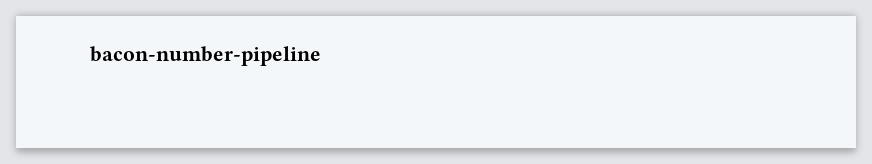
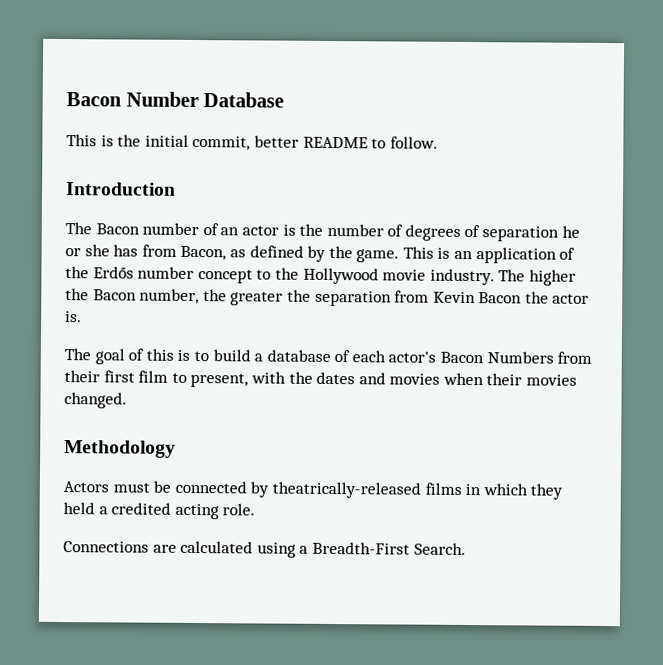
[90,46,321,66] bacon-number-pipeline -> [66,91,285,108] [66,134,438,151] [66,182,176,196] [65,222,580,242] [65,244,576,264] [65,266,576,286] [65,288,590,307] [65,311,82,323] [64,348,593,365] [64,370,578,388] [64,392,127,409] [64,440,176,458] [63,480,564,500] [63,502,256,520] [63,540,466,558] Bacon Number Database // This is the initial commit, better README to follow. // Introduction // The Bacon number of an actor is the number of degrees of separation he or she has from Bacon, as defined by the game. This is an application of the Erdős number concept to the Hollywood movie industry. The higher the Bacon number, the greater the separation from Kevin Bacon the actor is. // The goal of this is to build a database of each actor's Bacon Numbers from their first film to present, with the dates and movies when their movies changed. // Methodology // Actors must be connected by theatrically-released films in which they held a credited acting role. // Connections are calculated using a Breadth-First Search.

